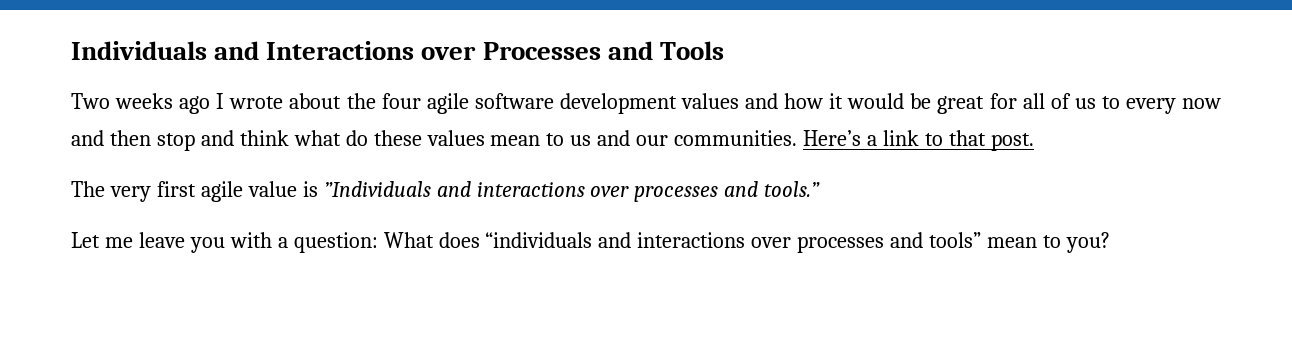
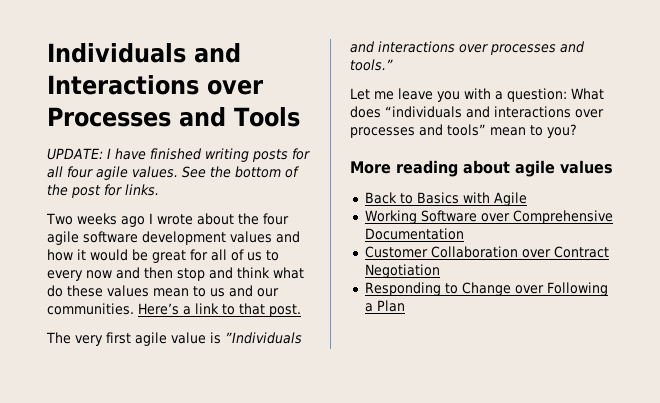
(724, 50) none -> [47,148,310,162] [47,166,300,180] [47,184,159,198] // UPDATE: I have finished writing posts for all four agile values. See the bottom of the post for links.
(1110, 242) none -> [350,160,613,177] [364,192,527,206] [364,210,613,224] [364,228,464,240] [364,246,609,258] [364,264,440,278] [364,282,608,296] [364,300,405,312] // More reading about agile values // Back to Basics with Agile // Working Software over Comprehensive Documentation // Customer Collaboration over Contract Negotiation // Responding to Change over Following a Plan

